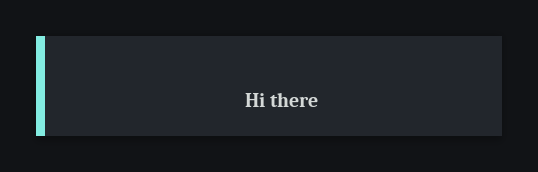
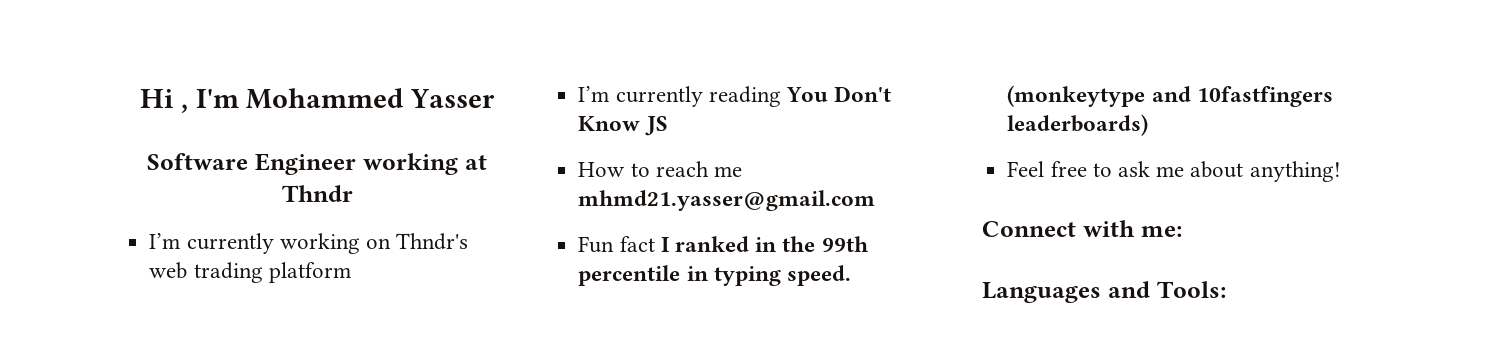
[270,92,319,107] there -> [180,88,496,113] [147,153,487,175] [281,185,353,202] [149,233,469,254] [149,262,351,283] [578,86,892,107] [578,116,668,136] [578,161,742,177] [578,190,876,211] [578,236,869,253] [578,265,851,286] [1007,85,1333,107] [1007,114,1149,136] [1007,161,1341,182] [982,220,1182,237] [982,281,1226,303] , I'm Mohammed Yasser // Software Engineer working at Thndr // I’m currently working on Thndr's web trading platform // I’m currently reading You Don't Know JS // How to reach me mhmd21.yasser@gmail.com // Fun fact I ranked in the 99th percentile in typing speed. (monkeytype and 10fastfingers leaderboards) // Feel free to ask me about anything! // Connect with me: // Languages and Tools:

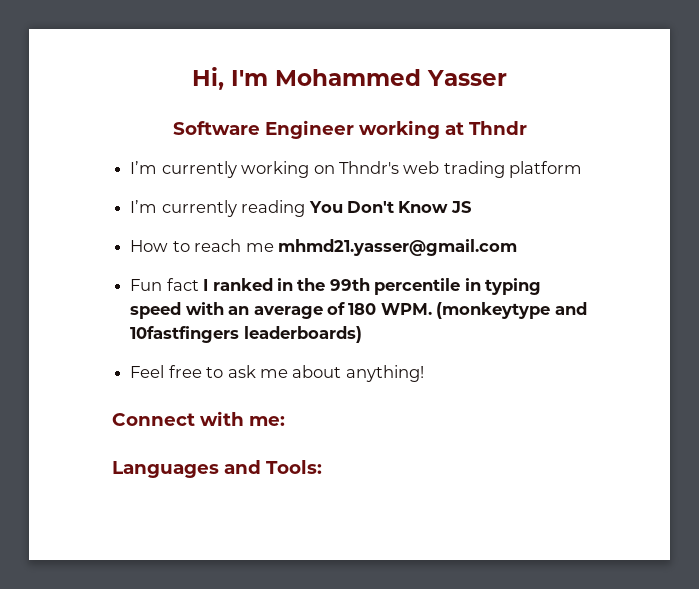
[139,89,188,113] Hi , -> [192,67,224,90] Hi,
[786,265,851,286] speed. -> [130,302,432,319] speed with an average of 180 WPM.

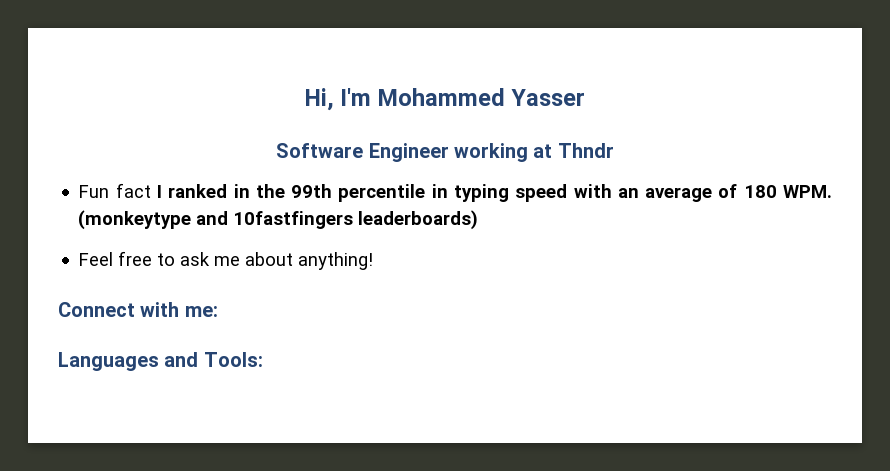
[130,161,583,178] [130,200,472,217] [130,239,517,256] // I’m currently working on Thndr's web trading platform // I’m currently reading You Don't Know JS // How to reach me mhmd21.yasser@gmail.com -> (614, 150) none

